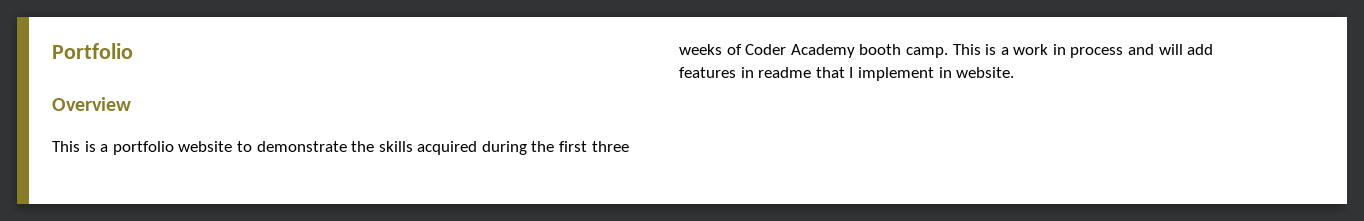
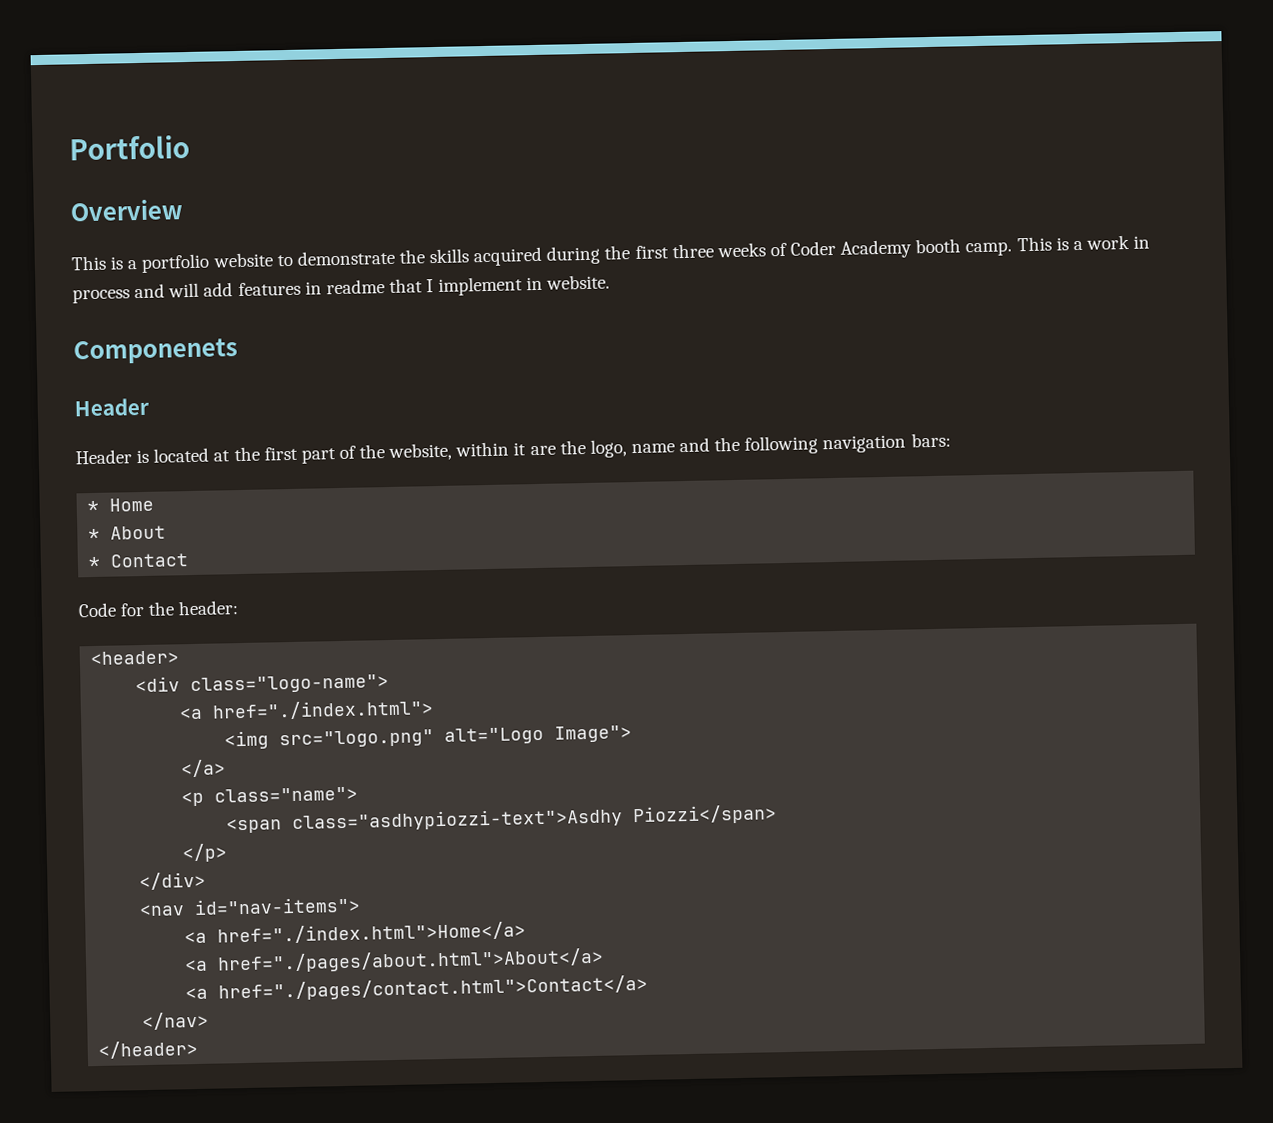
(1015, 72) none -> [73,338,238,365] [74,397,149,417] [75,432,951,465] [87,497,155,513] [88,525,167,541] [88,553,190,569] [78,600,239,618] [90,650,180,666] [135,674,390,695] [179,699,435,721] [224,725,633,750] [180,759,227,778] [181,786,359,807] [226,804,778,834] [182,843,228,863] [139,871,207,891] [139,896,362,917] [184,921,527,945] [184,947,605,974] [185,974,649,1002] [142,1011,210,1031] [98,1039,199,1059] // Componenets // Header // Header is located at the first part of the website, within it are the logo, name and the following navigation bars: // * Home // * About // * Contact // Code for the header: // <header> // <div class="logo-name"> // <a href="./index.html"> // <img src="logo.png" alt="Logo Image"> // </a> // <p class="name"> // <span class="asdhypiozzi-text">Asdhy Piozzi</span> // </p> // </div> // <nav id="nav-items"> // <a href="./index.html">Home</a> // <a href="./pages/about.html">About</a> // <a href="./pages/contact.html">Contact</a> // </nav> // </header>

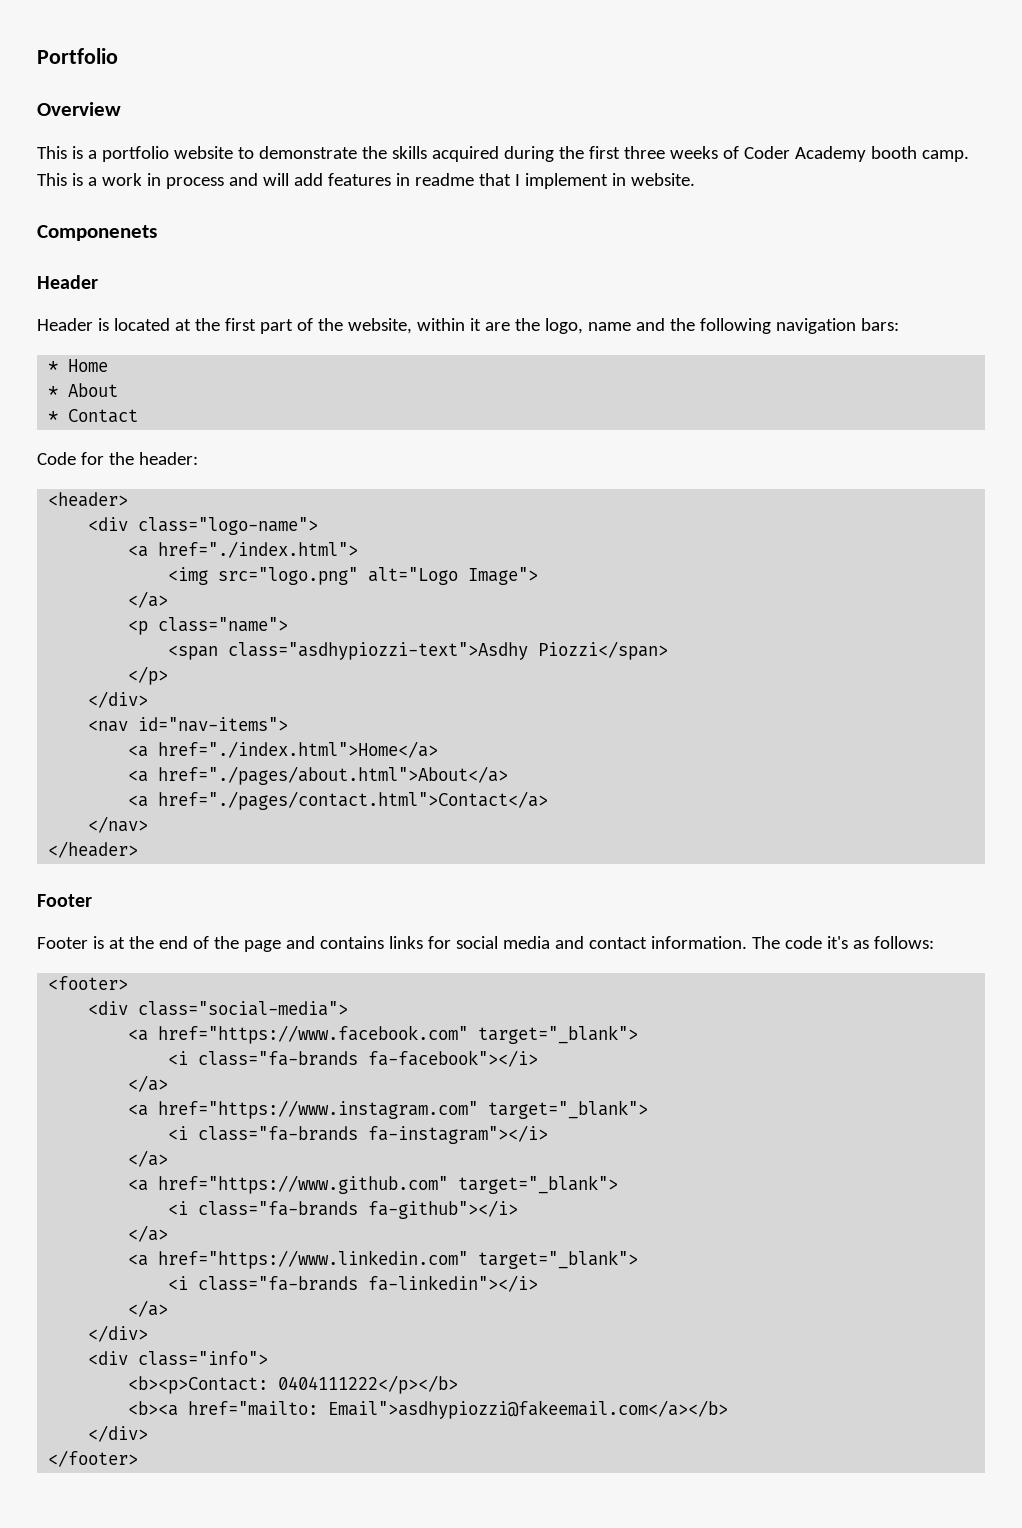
(199, 1049) none -> [37,894,92,907] [37,936,934,952] [48,976,129,990] [88,1001,349,1016] [128,1025,639,1044] [168,1050,539,1067] [128,1075,169,1092] [128,1100,649,1119] [168,1125,549,1144] [128,1150,169,1167] [128,1175,619,1194] [168,1200,519,1219] [128,1225,169,1242] [128,1250,639,1269] [168,1275,539,1292] [128,1300,169,1317] [88,1325,149,1342] [88,1351,269,1366] [128,1375,459,1394] [128,1400,729,1419] [88,1425,149,1442] [48,1450,139,1467] // Footer // Footer is at the end of the page and contains links for social media and contact information. The code it's as follows: // <footer> // <div class="social-media"> // <a href="https://www.facebook.com" target="_blank"> // <i class="fa-brands fa-facebook"></i> // </a> // <a href="https://www.instagram.com" target="_blank"> // <i class="fa-brands fa-instagram"></i> // </a> // <a href="https://www.github.com" target="_blank"> // <i class="fa-brands fa-github"></i> // </a> // <a href="https://www.linkedin.com" target="_blank"> // <i class="fa-brands fa-linkedin"></i> // </a> // </div> // <div class="info"> // <b><p>Contact: 0404111222</p></b> // <b><a href="mailto: Email">asdhypiozzi@fakeemail.com</a></b> // </div> // </footer>

